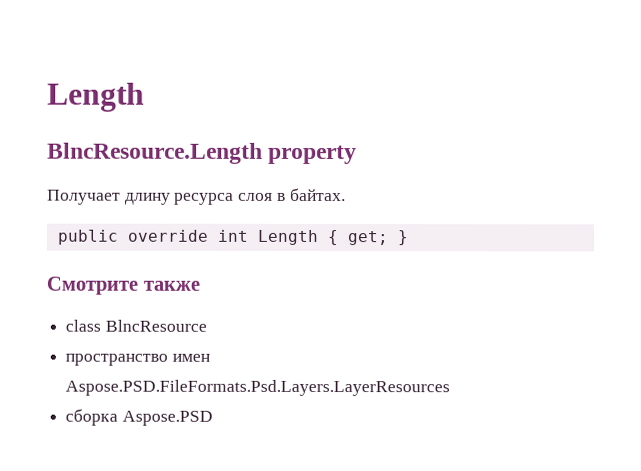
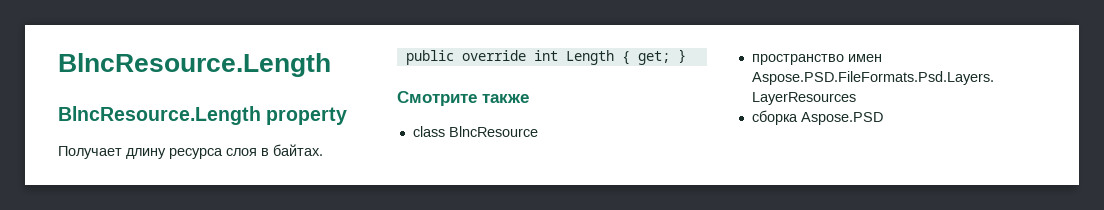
[47,82,145,112] Length -> [58,53,331,77] BlncResource.Length

